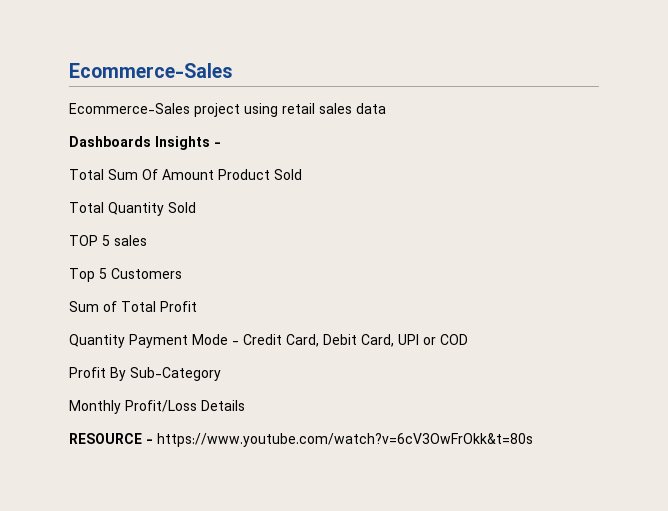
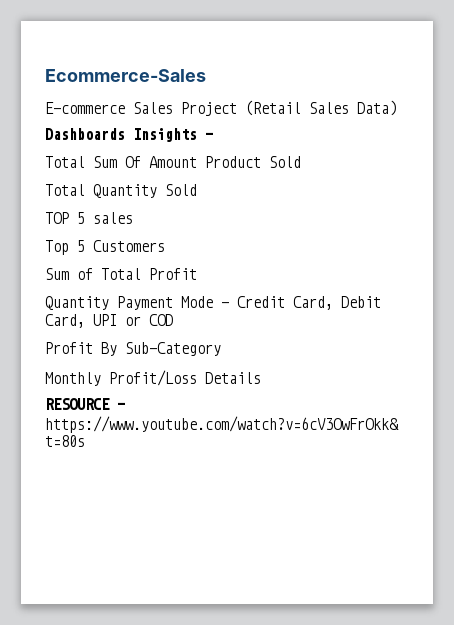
[69,103,386,117] Ecommerce-Sales project using retail sales data -> [45,100,397,116] E-commerce Sales Project (Retail Sales Data)

